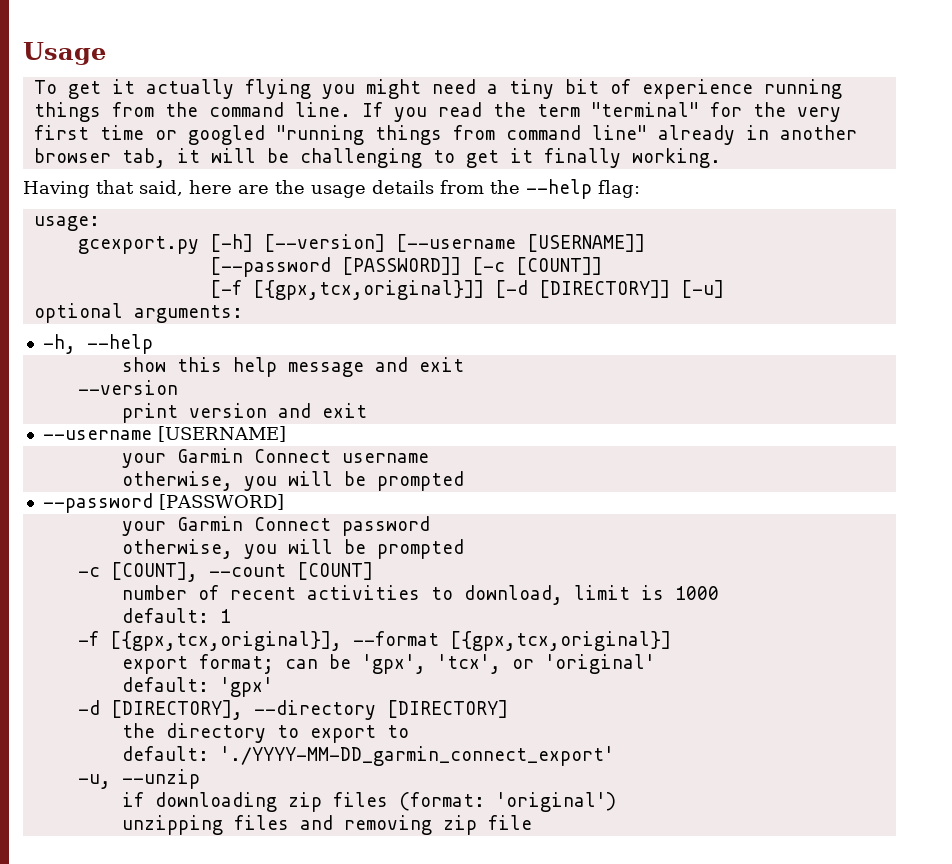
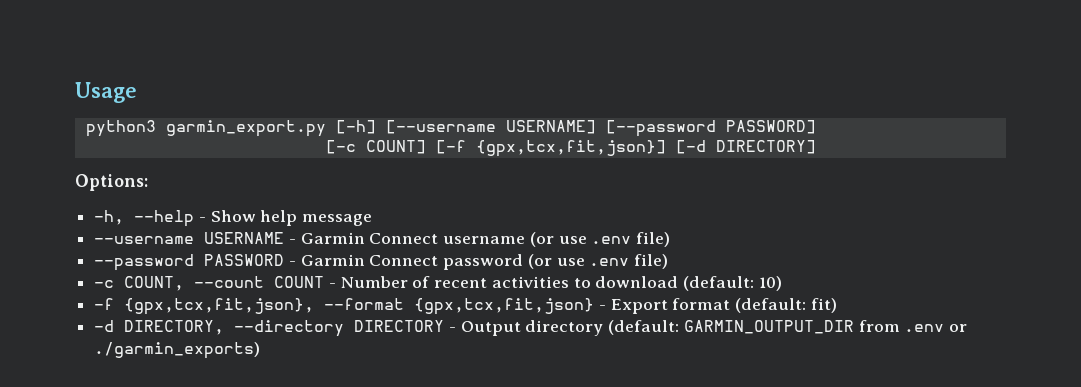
[33,79,842,99] [33,102,841,122] [33,125,857,145] [33,148,721,168] [23,179,640,199] [33,216,100,231] [77,234,645,254] [209,257,602,277] [209,280,724,300] [33,303,243,323] To get it actually flying you might need a tiny bit of experience running things from the command line. If you read the term "terminal" for the very first time or googled "running things from command line" already in another browser tab, it will be challenging to get it finally working. // Having that said, here are the usage details from the --help flag: // usage: // gcexport.py [-h] [--version] [--username [USERNAME]] // [--password [PASSWORD]] [-c [COUNT]] // [-f [{gpx,tcx,original}]] [-d [DIRECTORY]] [-u] // optional arguments: -> [85,120,816,137] [325,140,816,157] [75,174,148,191] python3 garmin_export.py [-h] [--username USERNAME] [--password PASSWORD] // [-c COUNT] [-f {gpx,tcx,fit,json}] [-d DIRECTORY] // Options:
[121,357,222,372] // show this -> [198,210,256,222] - Show
[374,357,464,372] [77,380,178,395] [121,403,367,423] and exit // --version // print version and exit -> (373, 220) none
[157,426,286,442] [121,453,166,468] [USERNAME] // your -> [204,232,296,244] USERNAME -
[121,471,464,491] // otherwise, you will be prompted -> [529,232,671,247] (or use .env file)
[158,494,284,510] [121,521,166,536] [PASSWORD] // your -> [204,254,296,266] PASSWORD -
[121,539,464,559] [77,562,373,582] [121,585,719,605] [121,608,231,623] [77,631,671,651] [121,654,655,674] [121,677,273,697] [77,700,508,720] [121,723,409,743] [121,746,614,766] [77,769,200,789] [121,792,616,812] [121,815,532,835] // otherwise, you will be prompted // -c [COUNT], --count [COUNT] // number of recent activities to download, limit is 1000 // default: 1 // -f [{gpx,tcx,original}], --format [{gpx,tcx,original}] // export format; can be 'gpx', 'tcx', or 'original' // default: 'gpx' // -d [DIRECTORY], --directory [DIRECTORY] // the directory to export to // default: './YYYY-MM-DD_garmin_connect_export' // -u, --unzip // if downloading zip files (format: 'original') // unzipping files and removing zip file -> [527,254,669,269] [94,276,782,291] [94,298,837,315] [94,320,968,337] [94,342,261,359] (or use .env file) // -c COUNT, --count COUNT - Number of recent activities to download (default: 10) // -f {gpx,tcx,fit,json}, --format {gpx,tcx,fit,json} - Export format (default: fit) // -d DIRECTORY, --directory DIRECTORY - Output directory (default: GARMIN_OUTPUT_DIR from .env or ./garmin_exports)

